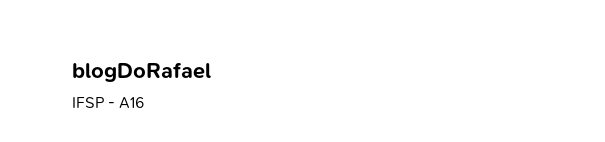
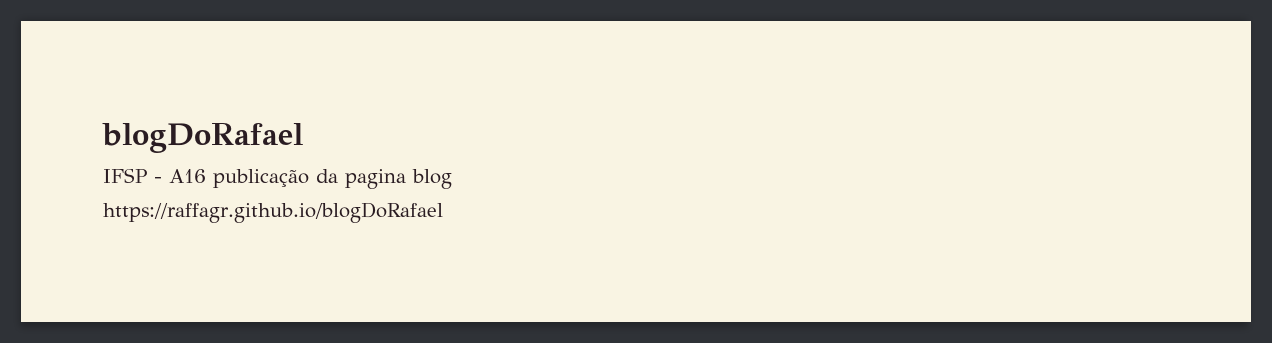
(145, 103) none -> [213,169,452,189] [103,202,443,223] publicação da pagina blog // https://raffagr.github.io/blogDoRafael

